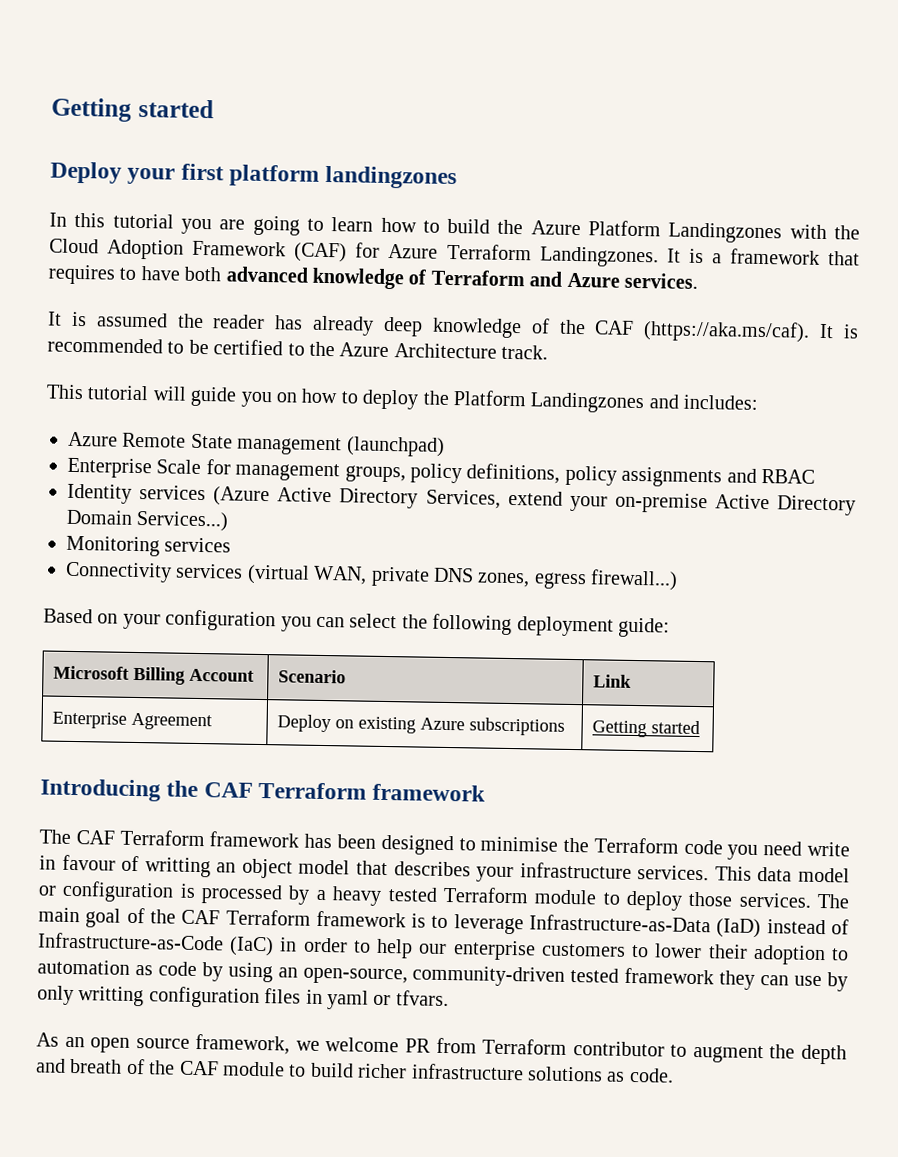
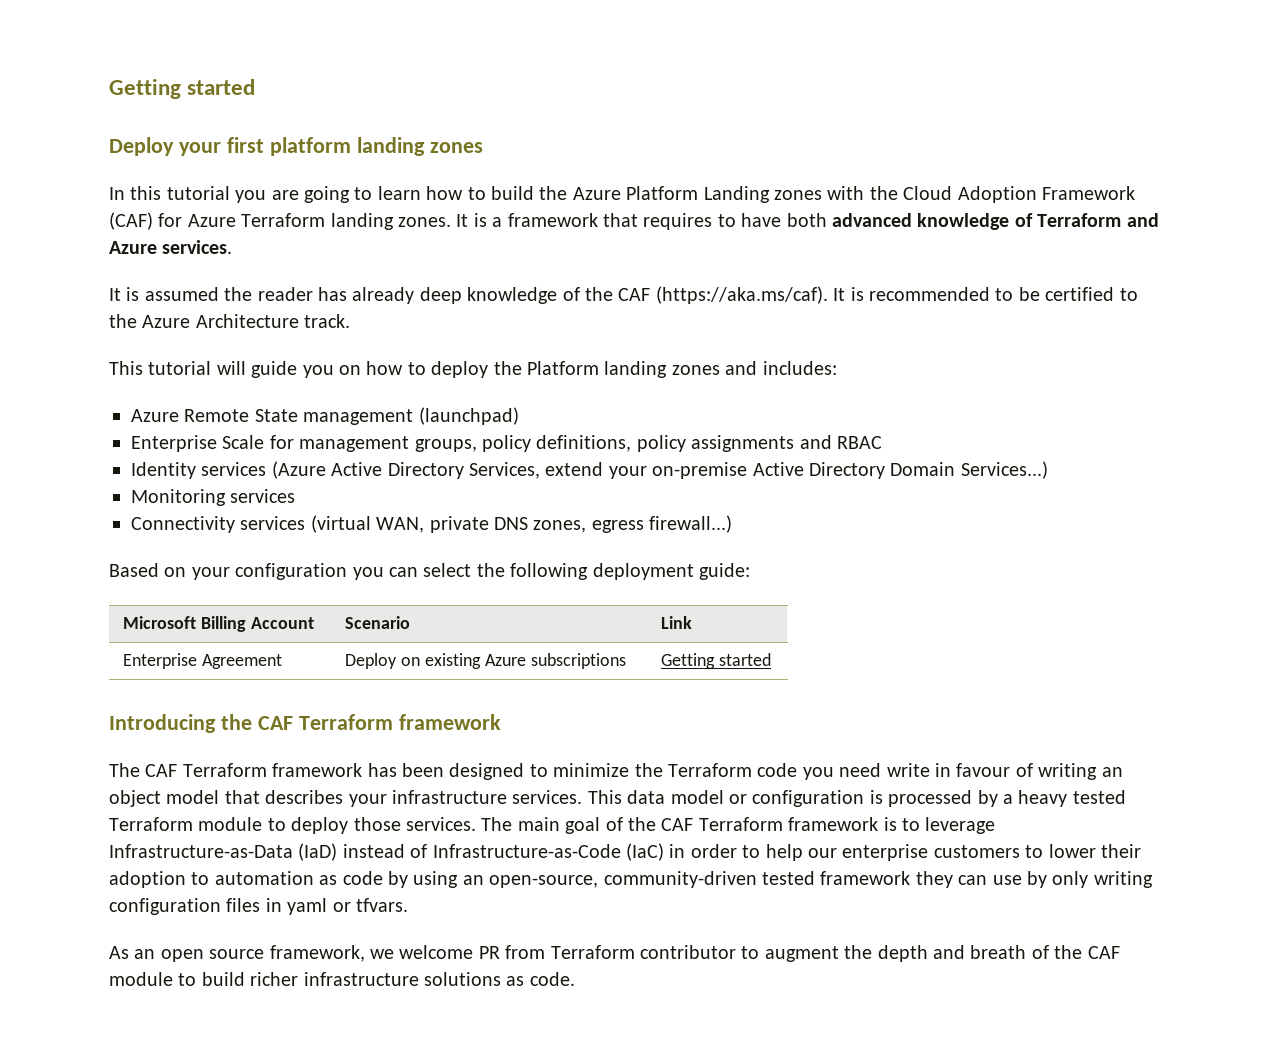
[325,165,458,190] landingzones -> [356,137,483,156] landing zones
[668,222,783,244] Landingzones -> [703,186,822,203] Landing zones
[539,246,659,268] Landingzones. -> [330,213,451,230] landing zones.
[530,392,645,414] Landingzones -> [604,361,720,378] landing zones
[480,836,559,852] minimise -> [553,763,630,777] minimize
[144,857,211,878] writting -> [1038,763,1098,780] writing
[78,986,145,1007] writting -> [1093,871,1153,888] writing

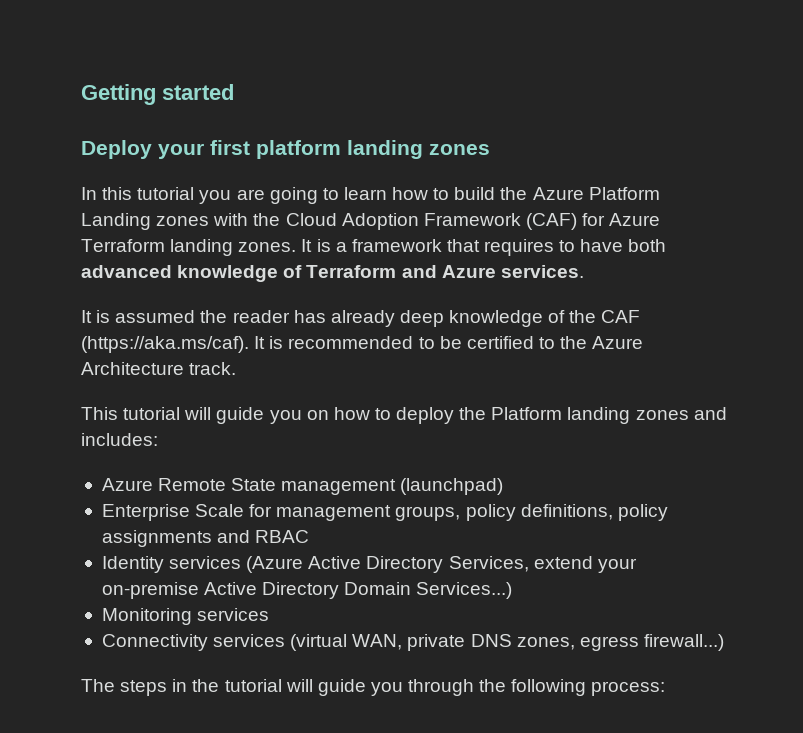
[109,563,750,580] [123,616,314,632] [345,616,411,629] [661,616,693,629] [123,653,282,669] [345,653,626,669] [661,653,771,669] [109,714,501,733] [109,763,1123,780] [109,790,1126,807] [109,817,996,834] [109,843,1141,861] [109,871,1153,888] [109,898,408,915] [109,945,1120,962] [109,972,575,986] Based on your configuration you can select the following deployment guide: // Microsoft Billing Account | Scenario | Link // Enterprise Agreement | Deploy on existing Azure subscriptions | Getting started // Introducing the CAF Terraform framework // The CAF Terraform framework has been designed to minimize the Terraform code you need write in favour of writing an object model that describes your infrastructure services. This data model or configuration is processed by a heavy tested Terraform module to deploy those services. The main goal of the CAF Terraform framework is to leverage Infrastructure-as-Data (IaD) instead of Infrastructure-as-Code (IaC) in order to help our enterprise customers to lower their adoption to automation as code by using an open-source, community-driven tested framework they can use by only writing configuration files in yaml or tfvars. // As an open source framework, we welcome PR from Terraform contributor to augment the depth and breath of the CAF module to build richer infrastructure solutions as code. -> [81,679,666,696] The steps in the tutorial will guide you through the following process:

